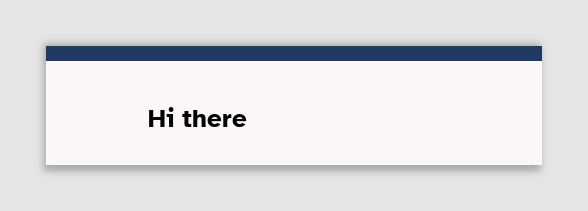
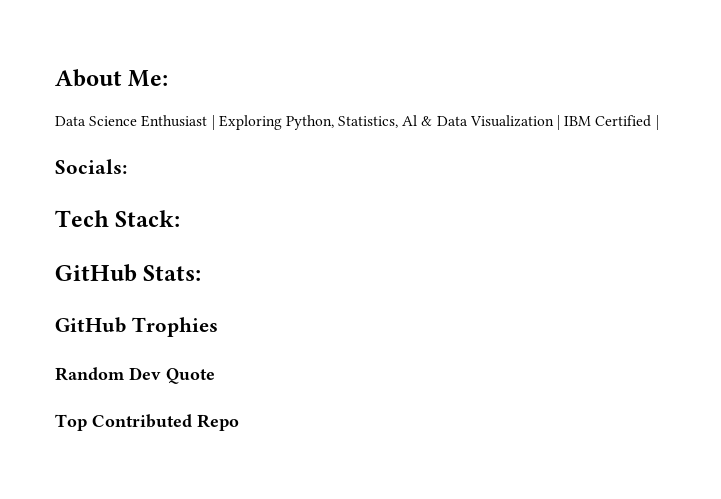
[148,107,247,127] Hi there -> [55,69,169,87] [55,115,659,130] [55,159,127,174] [55,210,181,227] [55,264,202,282] [55,317,218,337] [55,367,215,384] [55,414,239,431] About Me: // Data Science Enthusiast | Exploring Python, Statistics, Al & Data Visualization | IBM Certified | // Socials: // Tech Stack: // GitHub Stats: // GitHub Trophies // Random Dev Quote // Top Contributed Repo

